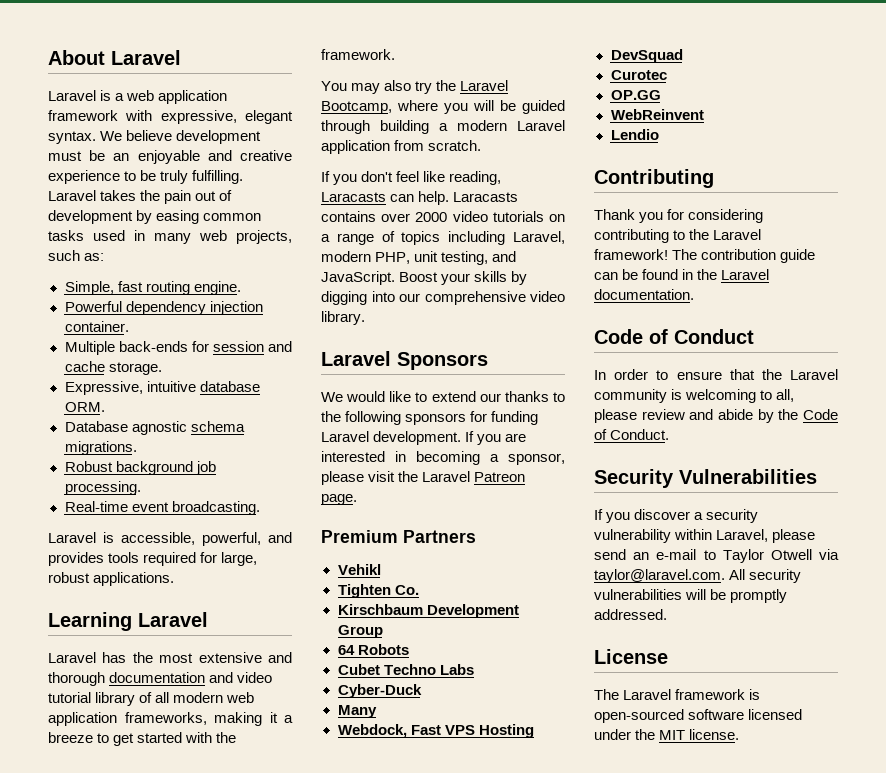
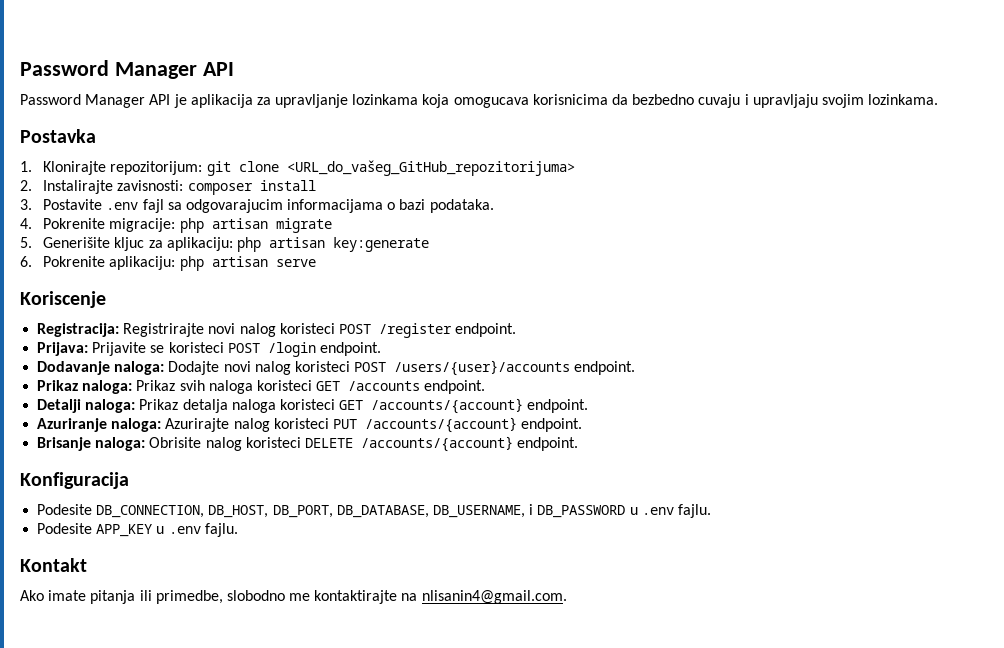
[48,50,181,65] [48,90,228,104] [48,110,293,124] [48,130,262,144] [48,150,292,164] [48,170,244,184] [48,190,233,204] [48,210,262,224] [48,230,292,244] [48,250,105,261] [64,281,241,295] [64,301,263,315] [64,321,129,332] [64,341,292,355] [64,361,162,375] [64,381,260,395] [64,402,105,412] [64,421,245,435] [64,441,137,455] [64,461,216,475] [64,481,141,495] [64,501,260,515] [48,532,292,546] [48,552,258,566] [48,572,175,586] [48,612,208,631] [48,652,292,663] [48,672,273,686] [48,692,255,706] [48,712,293,726] [48,732,237,746] [321,49,395,60] [321,80,509,94] [321,100,565,114] [321,120,565,134] [321,140,482,154] [321,171,502,185] [321,191,519,205] [321,211,565,222] [321,231,565,245] [321,251,517,265] [321,271,528,285] [321,291,565,305] [321,311,365,325] [321,351,488,370] [321,391,565,402] [321,411,539,425] [321,431,527,445] [321,451,565,465] [321,471,526,485] [321,494,357,505] [321,530,476,543] [337,564,381,575] [337,584,419,598] [337,604,519,618] [337,625,383,638] [337,644,409,655] [337,664,474,675] [337,684,422,698] [337,705,377,718] [337,724,534,738] [610,49,683,63] [610,70,667,80] [610,90,661,100] [610,109,704,120] [610,129,659,140] [594,169,714,188] [594,209,764,223] [594,229,762,243] [594,249,816,263] [594,269,770,280] [594,289,694,300] [594,329,754,344] [594,369,838,380] [594,389,795,403] [594,409,838,423] [594,429,670,440] [594,469,817,488] [594,509,759,523] [594,529,816,543] [594,549,839,563] [594,569,802,583] [594,589,788,603] [594,609,667,620] [594,649,668,664] [594,689,761,700] [594,709,803,723] [594,729,740,740] About Laravel // Laravel is a web application framework with expressive, elegant syntax. We believe development must be an enjoyable and creative experience to be truly fulfilling. Laravel takes the pain out of development by easing common tasks used in many web projects, such as: // Simple, fast routing engine. // Powerful dependency injection container. // Multiple back-ends for session and cache storage. // Expressive, intuitive database ORM. // Database agnostic schema migrations. // Robust background job processing. // Real-time event broadcasting. // Laravel is accessible, powerful, and provides tools required for large, robust applications. // Learning Laravel // Laravel has the most extensive and thorough documentation and video tutorial library of all modern web application frameworks, making it a breeze to get started with the framework. // You may also try the Laravel Bootcamp, where you will be guided through building a modern Laravel application from scratch. // If you don't feel like reading, Laracasts can help. Laracasts contains over 2000 video tutorials on a range of topics including Laravel, modern PHP, unit testing, and JavaScript. Boost your skills by digging into our comprehensive video library. // Laravel Sponsors // We would like to extend our thanks to the following sponsors for funding Laravel development. If you are interested in becoming a sponsor, please visit the Laravel Patreon page. // Premium Partners // Vehikl // Tighten Co. // Kirschbaum Development Group // 64 Robots // Cubet Techno Labs // Cyber-Duck // Many // Webdock, Fast VPS Hosting // DevSquad // Curotec // OP.GG // WebReinvent // Lendio // Contributing // Thank you for considering contributing to the Laravel framework! The contribution guide can be found in the Laravel documentation. // Code of Conduct // In order to ensure that the Laravel community is welcoming to all, please review and abide by the Code of Conduct. // Security Vulnerabilities // If you discover a security vulnerability within Laravel, please send an e-mail to Taylor Otwell via taylor@laravel.com. All security vulnerabilities will be promptly addressed. // License // The Laravel framework is open-sourced software licensed under the MIT license. -> [20,60,234,79] [20,94,939,108] [20,129,96,143] [20,160,575,176] [20,180,316,195] [20,199,494,213] [20,218,332,233] [20,237,429,252] [20,256,316,271] [20,291,106,308] [37,323,517,338] [37,342,381,357] [37,360,636,376] [37,380,486,394] [37,398,589,414] [37,417,583,433] [37,436,579,452] [20,472,129,489] [37,504,711,518] [37,523,238,537] [20,558,87,572] [20,590,567,604] Password Manager API // Password Manager API je aplikacija za upravljanje lozinkama koja omogucava korisnicima da bezbedno cuvaju i upravljaju svojim lozinkama. // Postavka // 1. Klonirajte repozitorijum: git clone <URL_do_vašeg_GitHub_repozitorijuma> // 2. Instalirajte zavisnosti: composer install // 3. Postavite .env fajl sa odgovarajucim informacijama o bazi podataka. // 4. Pokrenite migracije: php artisan migrate // 5. Generišite kljuc za aplikaciju: php artisan key:generate // 6. Pokrenite aplikaciju: php artisan serve // Koriscenje // Registracija: Registrirajte novi nalog koristeci POST /register endpoint. // Prijava: Prijavite se koristeci POST /login endpoint. // Dodavanje naloga: Dodajte novi nalog koristeci POST /users/{user}/accounts endpoint. // Prikaz naloga: Prikaz svih naloga koristeci GET /accounts endpoint. // Detalji naloga: Prikaz detalja naloga koristeci GET /accounts/{account} endpoint. // Azuriranje naloga: Azurirajte nalog koristeci PUT /accounts/{account} endpoint. // Brisanje naloga: Obrisite nalog koristeci DELETE /accounts/{account} endpoint. // Konfiguracija // Podesite DB_CONNECTION, DB_HOST, DB_PORT, DB_DATABASE, DB_USERNAME, i DB_PASSWORD u .env fajlu. // Podesite APP_KEY u .env fajlu. // Kontakt // Ako imate pitanja ili primedbe, slobodno me kontaktirajte na nlisanin4@gmail.com.

